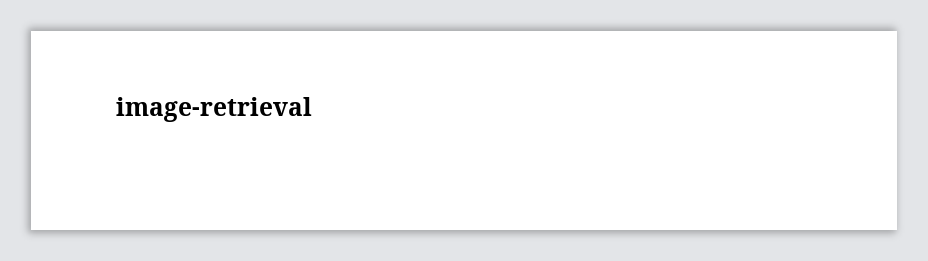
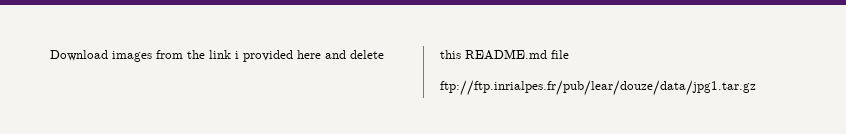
[116,97,312,122] image-retrieval -> [50,49,569,62] [440,80,756,96] Download images from the link i provided here and delete this README.md file // ftp://ftp.inrialpes.fr/pub/lear/douze/data/jpg1.tar.gz

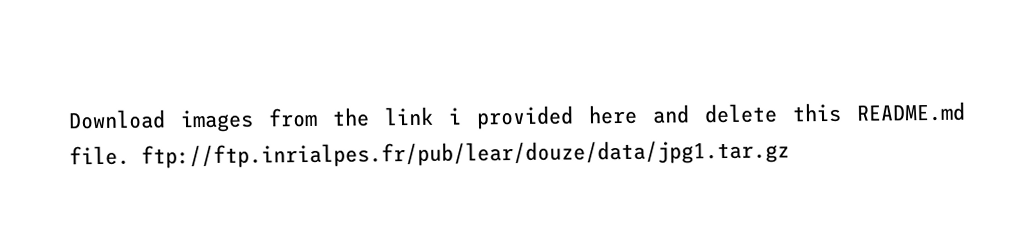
[551,50,569,59] file // -> [69,145,130,166] file.

